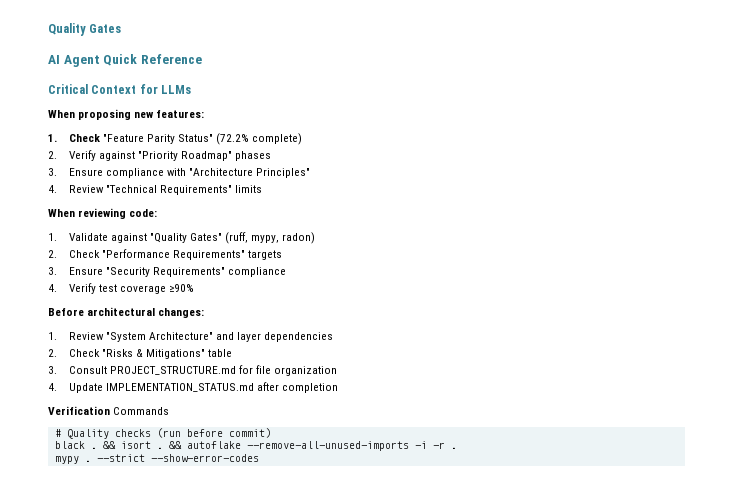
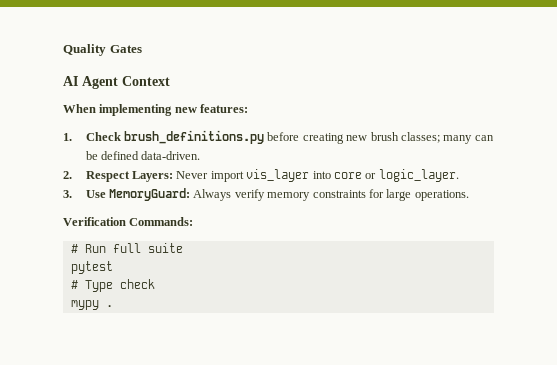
[103,54,202,66] [48,84,88,94] Quick Reference // Critical -> (118, 82) none
[139,84,192,94] [48,109,132,120] for LLMs // When proposing -> [63,104,173,116] // When implementing
[102,133,303,145] [48,150,271,161] [48,168,310,178] [48,185,262,195] [48,208,158,219] [48,232,316,244] [48,249,282,260] [48,267,286,277] [48,283,194,294] [48,307,205,318] [48,332,334,342] [48,349,232,359] [48,365,337,376] [48,382,338,393] "Feature Parity Status" (72.2% complete) // 2. Verify against "Priority Roadmap" phases // 3. Ensure compliance with "Architecture Principles" // 4. Review "Technical Requirements" limits // When reviewing code: // 1. Validate against "Quality Gates" (ruff, mypy, radon) // 2. Check "Performance Requirements" targets // 3. Ensure "Security Requirements" compliance // 4. Verify test coverage ≥90% // Before architectural changes: // 1. Review "System Architecture" and layer dependencies // 2. Check "Risks & Mitigations" table // 3. Consult PROJECT_STRUCTURE.md for file organization // 4. Update IMPLEMENTATION_STATUS.md after completion -> [124,130,494,144] [85,151,201,160] [63,169,459,182] [63,188,469,201] brush_definitions.py before creating new brush classes; many can be defined data-driven. // 2. Respect Layers: Never import vis_layer into core or logic_layer. // 3. Use MemoryGuard: Always verify memory constraints for large operations.
[113,407,170,415] [54,428,271,439] [54,441,457,451] Commands // # Quality checks (run before commit) // black . && isort . && autoflake --remove-all-unused-imports -i -r . -> [129,217,194,226] [70,243,183,253] [70,261,113,274] [70,279,155,292] Commands: // # Run full suite // pytest // # Type check
[96,454,259,462] --strict --show-error-codes -> (113, 306) none

